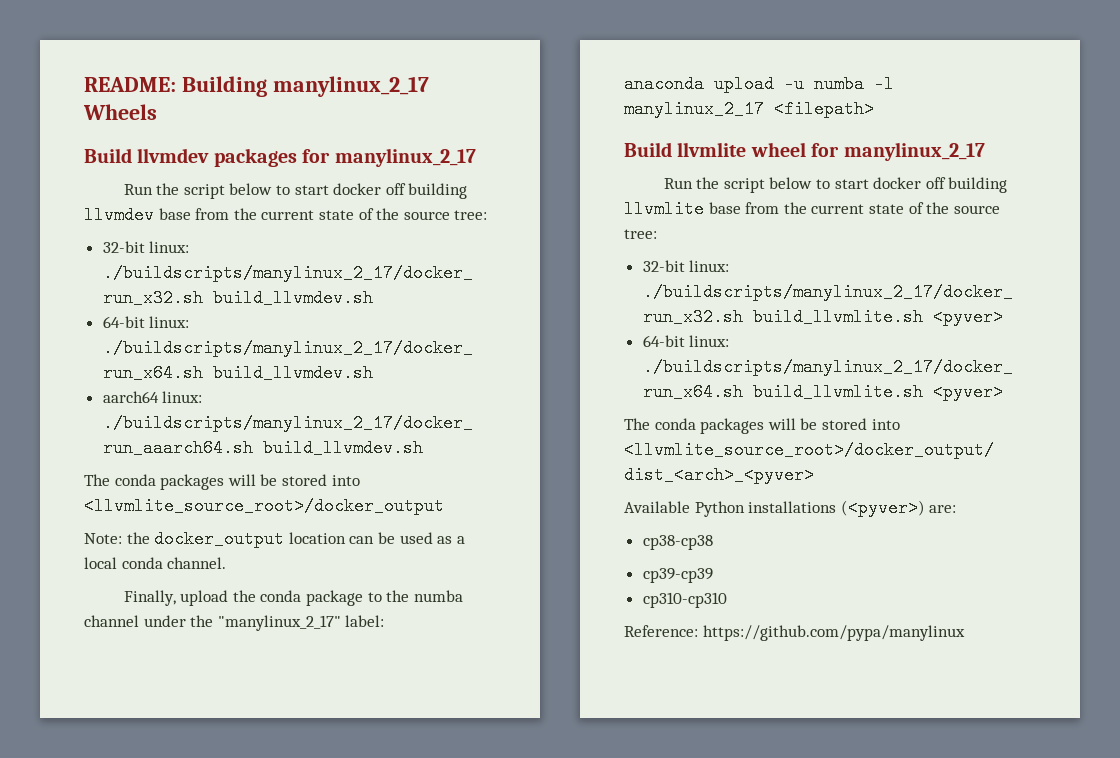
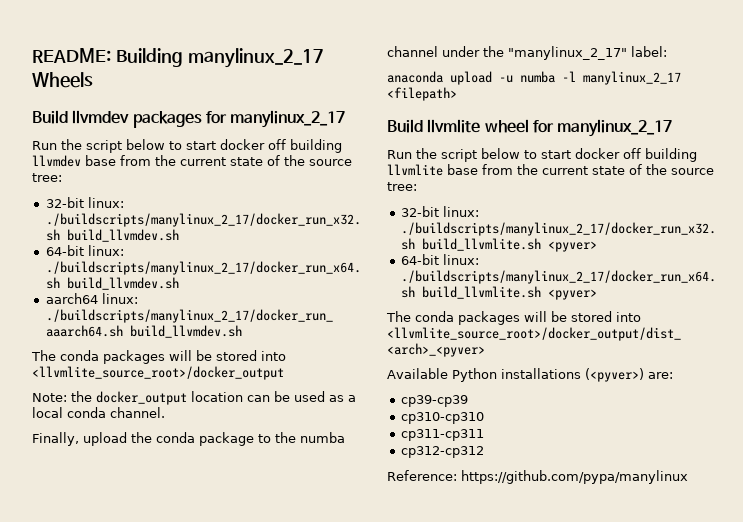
[642,535,713,550] // cp38-cp38 -> (673, 375) none
(727, 600) none -> [400,429,484,441] [400,446,484,458] // cp311-cp311 // cp312-cp312

